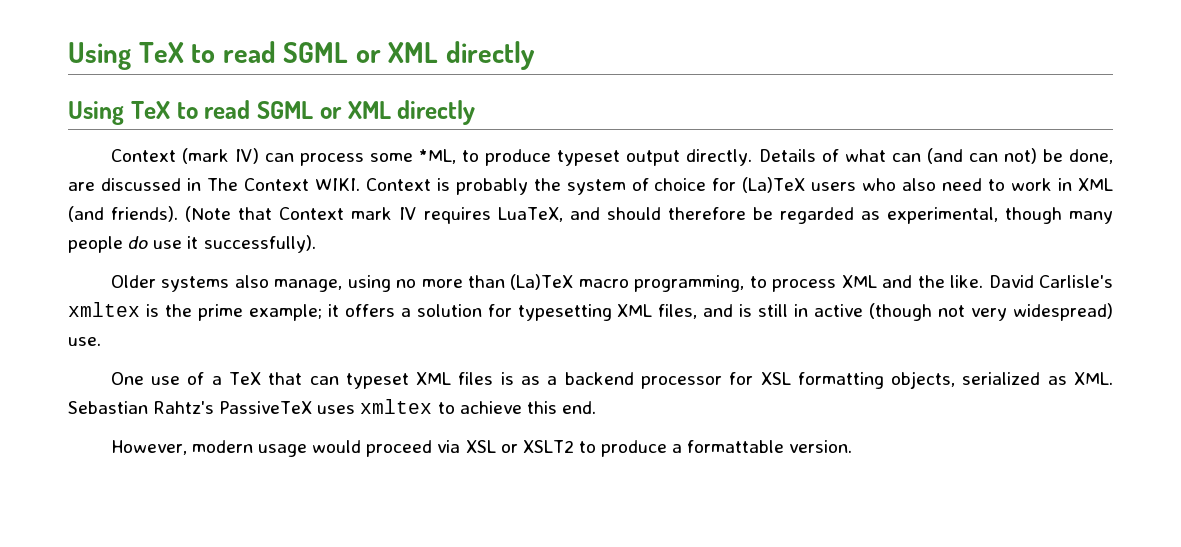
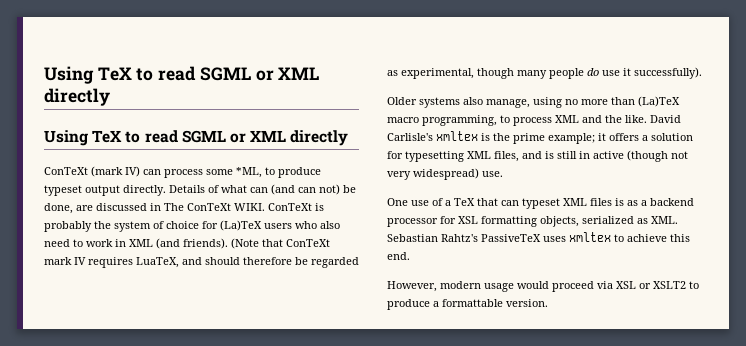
[110,149,176,162] Context -> [44,167,88,175] ConTeXt
[243,178,431,191] Context WIKI. Context -> [187,203,312,211] ConTeXt WIKI. ConTeXt
[279,207,345,220] Context -> [286,239,330,247] ConTeXt

